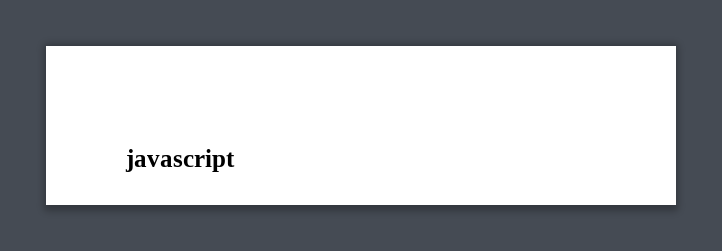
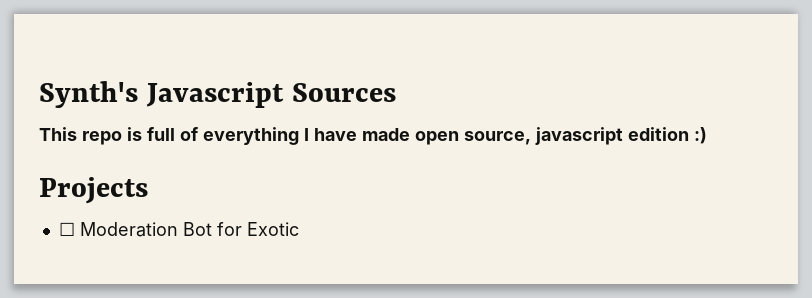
[125,149,235,172] javascript -> [39,81,396,108] [39,127,707,145] [39,177,148,204] [58,222,299,237] Synth's Javascript Sources // This repo is full of everything I have made open source, javascript edition :) // Projects // ☐ Moderation Bot for Exotic

